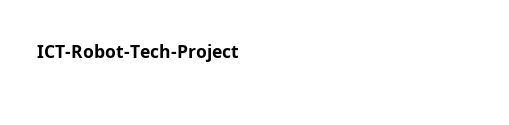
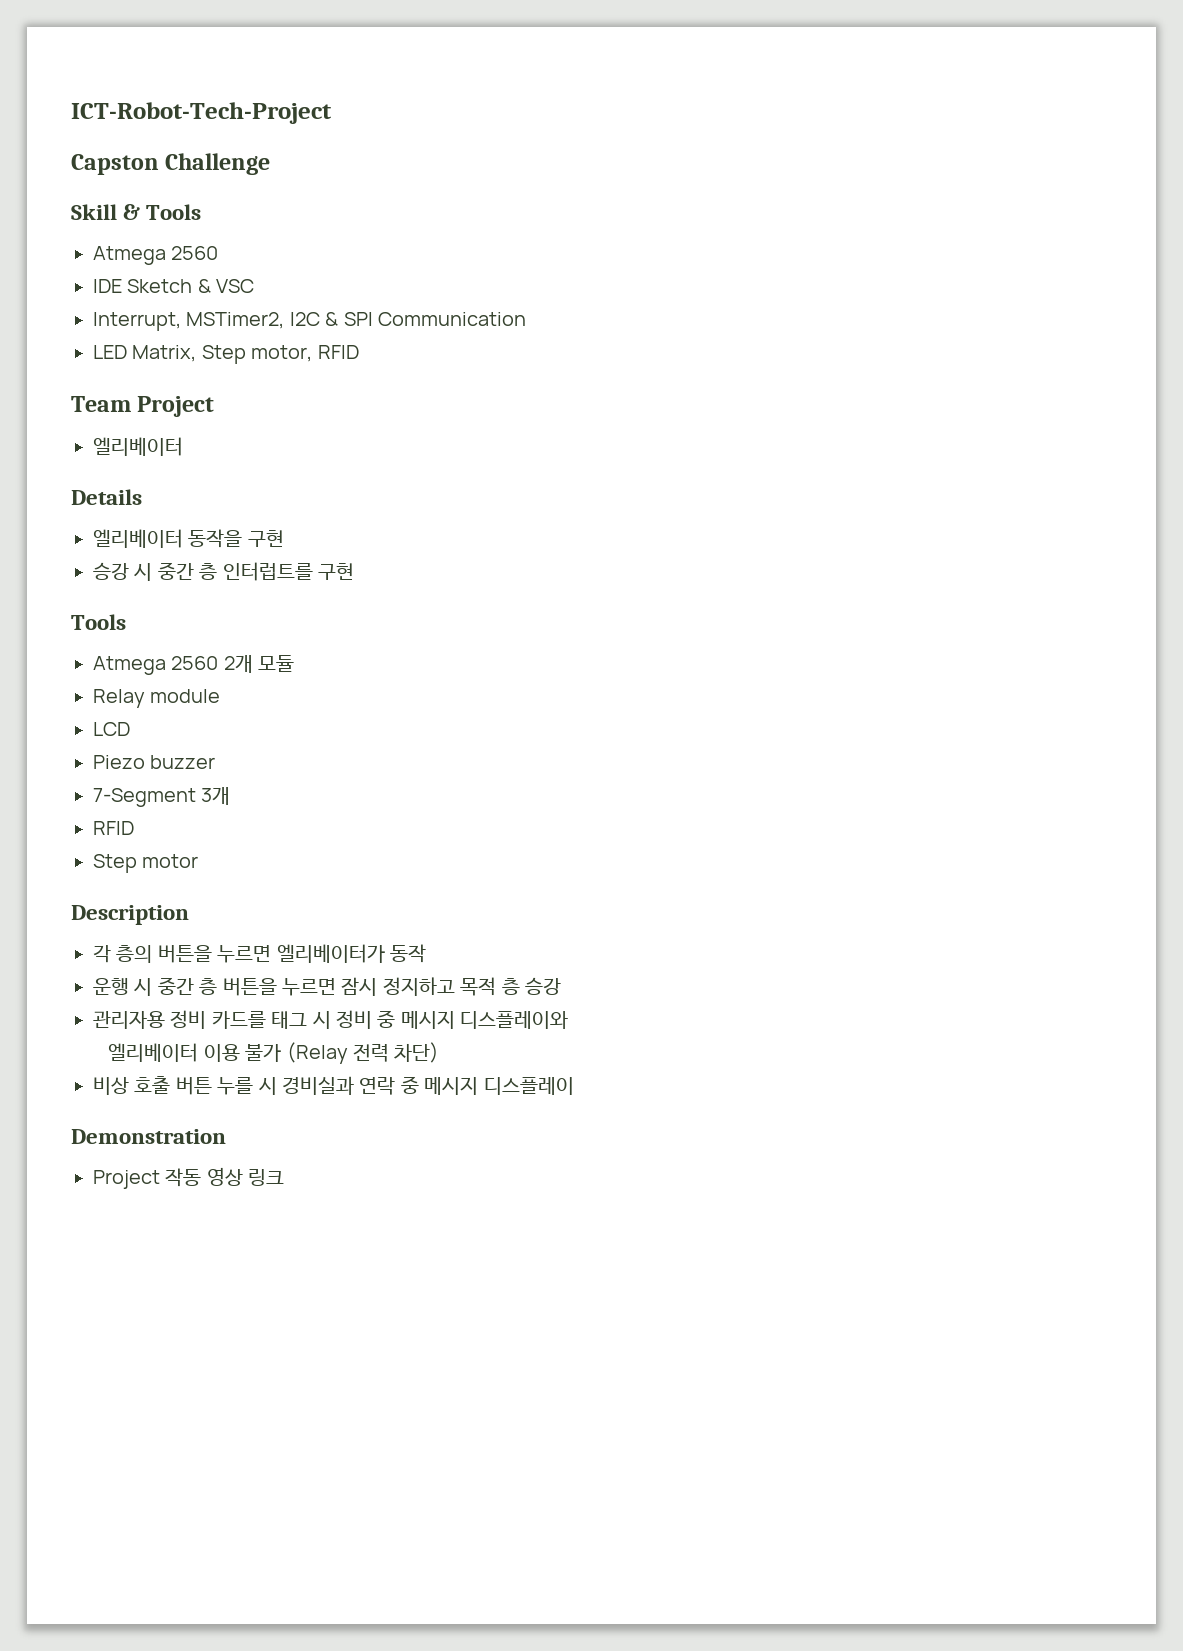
(239, 53) none -> [71,153,271,175] [71,204,202,220] [93,246,219,265] [93,279,255,293] [93,312,526,331] [93,345,359,364] [71,396,215,417] [93,437,183,456] [71,489,142,505] [93,529,284,548] [93,562,354,581] [71,614,126,630] [93,655,295,675] [93,689,221,708] [93,722,130,736] [93,755,216,769] [93,787,231,807] [93,821,134,835] [93,854,199,873] [71,905,189,925] [93,944,426,963] [93,977,561,996] [93,1010,569,1029] [108,1042,440,1064] [93,1076,574,1095] [71,1129,226,1144] [93,1167,285,1189] // Capston Challenge // Skill & Tools // Atmega 2560 // IDE Sketch & VSC // Interrupt, MSTimer2, I2C & SPI Communication // LED Matrix, Step motor, RFID // Team Project // 엘리베이터 // Details // 엘리베이터 동작을 구현 // 승강 시 중간 층 인터럽트를 구현 // Tools // Atmega 2560 2개 모듈 // Relay module // LCD // Piezo buzzer // 7-Segment 3개 // RFID // Step motor // Description // 각 층의 버튼을 누르면 엘리베이터가 동작 // 운행 시 중간 층 버튼을 누르면 잠시 정지하고 목적 층 승강 // 관리자용 정비 카드를 태그 시 정비 중 메시지 디스플레이와 // 엘리베이터 이용 불가 (Relay 전력 차단) // 비상 호출 버튼 누를 시 경비실과 연락 중 메시지 디스플레이 // Demonstration // Project 작동 영상 링크

